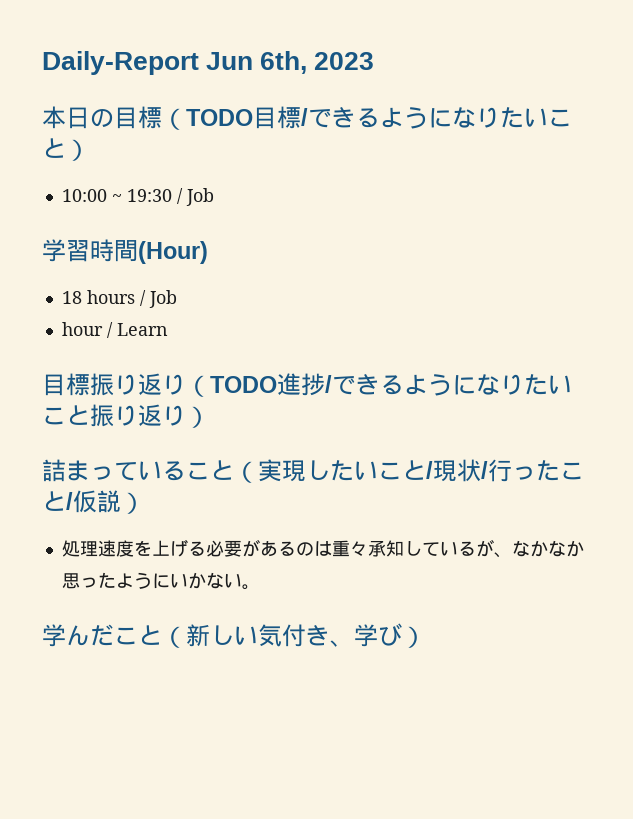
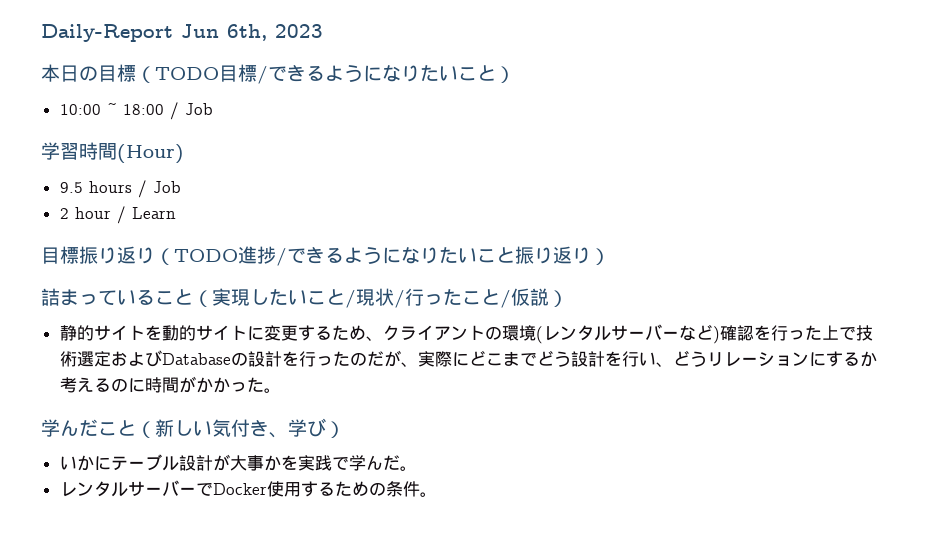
[126,189,172,202] 19:30 -> [122,104,164,115] 18:00
[61,291,82,304] 18 -> [59,182,83,193] 9.5
(177, 299) none -> [59,208,69,219] 2
[61,539,584,558] [61,572,242,589] 処理速度を上げる必要があるのは重々承知しているが、なかなか思ったようにいかない -> [59,324,873,344] [59,350,877,367] [59,376,264,393] 静的サイトを動的サイトに変更するため、クライアントの環境(レンタルサーバーなど)確認を行った上で技術選定およびDatabaseの設計を行ったのだが、実際にどこまでどう設計を行い、どうリレーションにするか考えるのに時間がかかった
(426, 637) none -> [59,454,417,471] [59,480,437,497] // いかにテーブル設計が大事かを実践で学んだ。 // レンタルサーバーでDocker使用するための条件。

